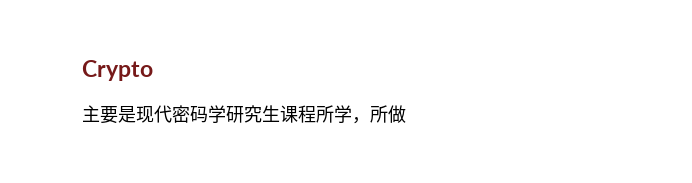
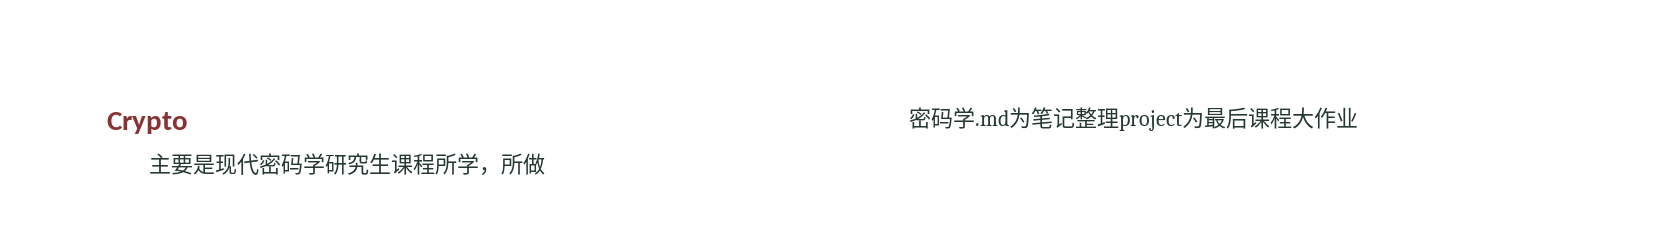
(406, 114) none -> [909,107,1359,131] // 密码学.md为笔记整理project为最后课程大作业

